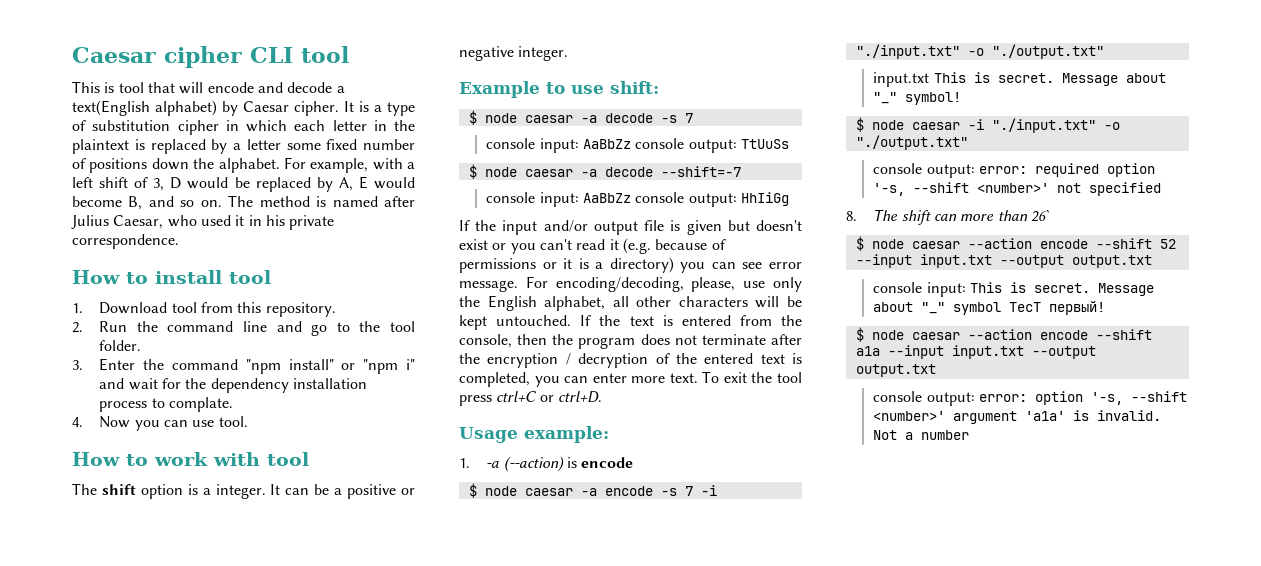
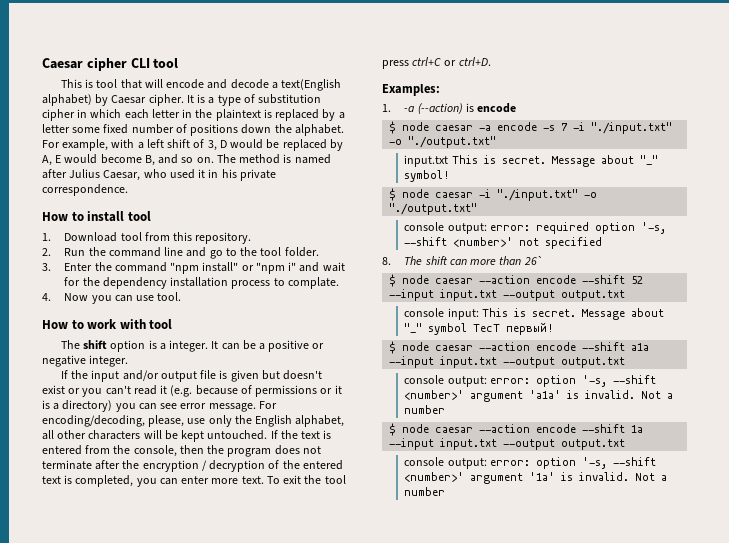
[459,81,659,98] [468,110,693,125] [486,138,789,153] [468,164,741,179] [486,192,789,207] // Example to use shift: // $ node caesar -a decode -s 7 // console input: AaBbZz console output: TtUuSs // $ node caesar -a decode --shift=-7 // console input: AaBbZz console output: HhIiGg -> (129, 361) none
[459,426,609,443] Usage example: -> [382,84,440,96] Examples:
(970, 435) none -> [389,423,644,436] [389,438,626,450] [404,457,656,469] [404,472,668,484] [404,487,446,496] // $ node caesar --action encode --shift 1a --input input.txt --output output.txt // console output: error: option '-s, --shift <number>' argument '1a' is invalid. Not a number

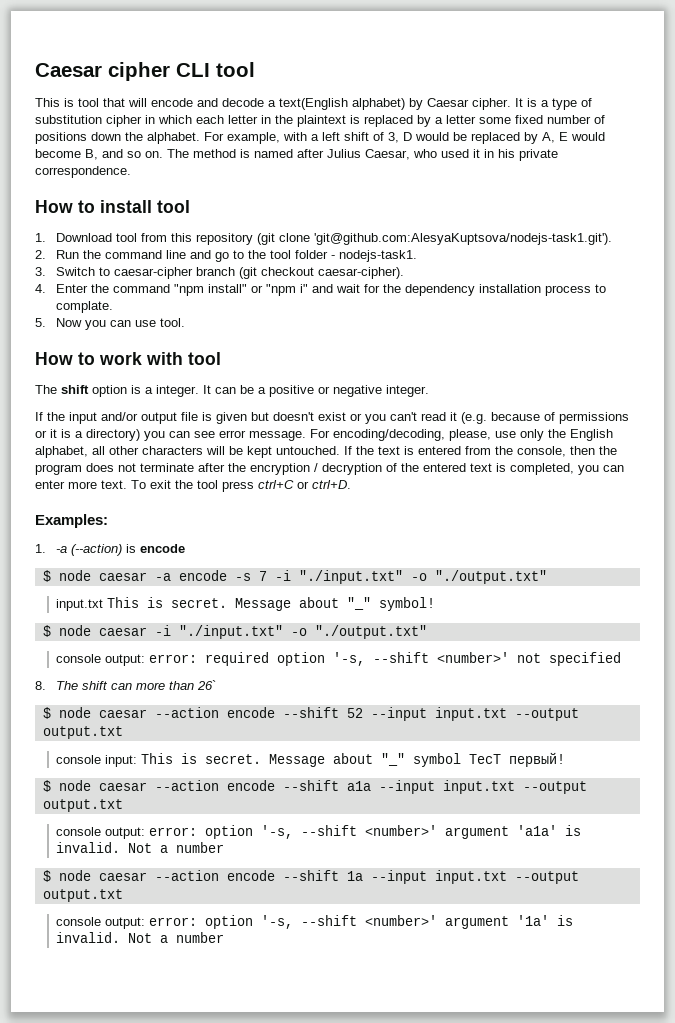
[195,232,252,244] repository. -> [195,233,612,245] repository (git clone 'git@github.com:AlesyaKuptsova/nodejs-task1.git').
[284,247,319,257] [42,263,51,271] folder. // 3. -> [294,250,417,262] [35,267,404,279] [35,284,46,293] folder - nodejs-task1. // 3. Switch to caesar-cipher branch (git checkout caesar-cipher). // 4.
[42,293,51,301] 4. -> [35,318,46,327] 5.

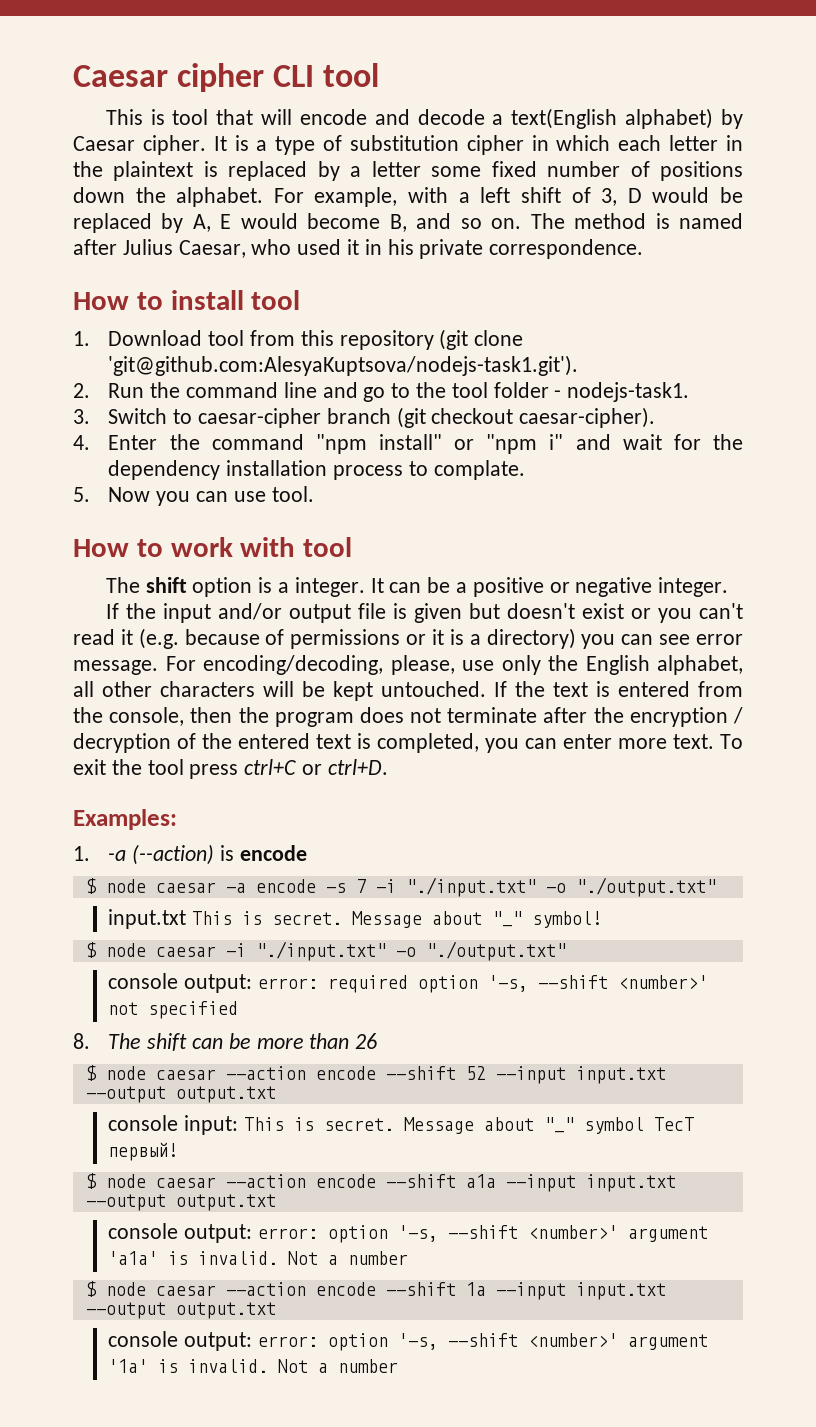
(132, 686) none -> [228,1033,251,1049] be
[196,680,216,690] 26` -> [355,1033,378,1049] 26

